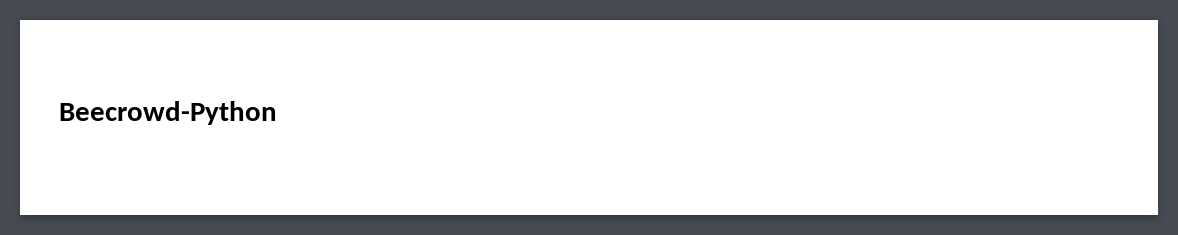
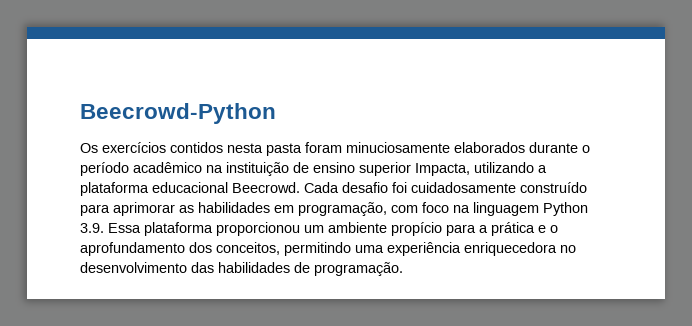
(277, 113) none -> [80,142,590,156] [80,162,547,176] [80,182,587,196] [80,202,588,216] [80,222,558,236] [80,242,576,256] [80,262,403,276] // Os exercícios contidos nesta pasta foram minuciosamente elaborados durante o período acadêmico na instituição de ensino superior Impacta, utilizando a plataforma educacional Beecrowd. Cada desafio foi cuidadosamente construído para aprimorar as habilidades em programação, com foco na linguagem Python 3.9. Essa plataforma proporcionou um ambiente propício para a prática e o aprofundamento dos conceitos, permitindo uma experiência enriquecedora no desenvolvimento das habilidades de programação.

